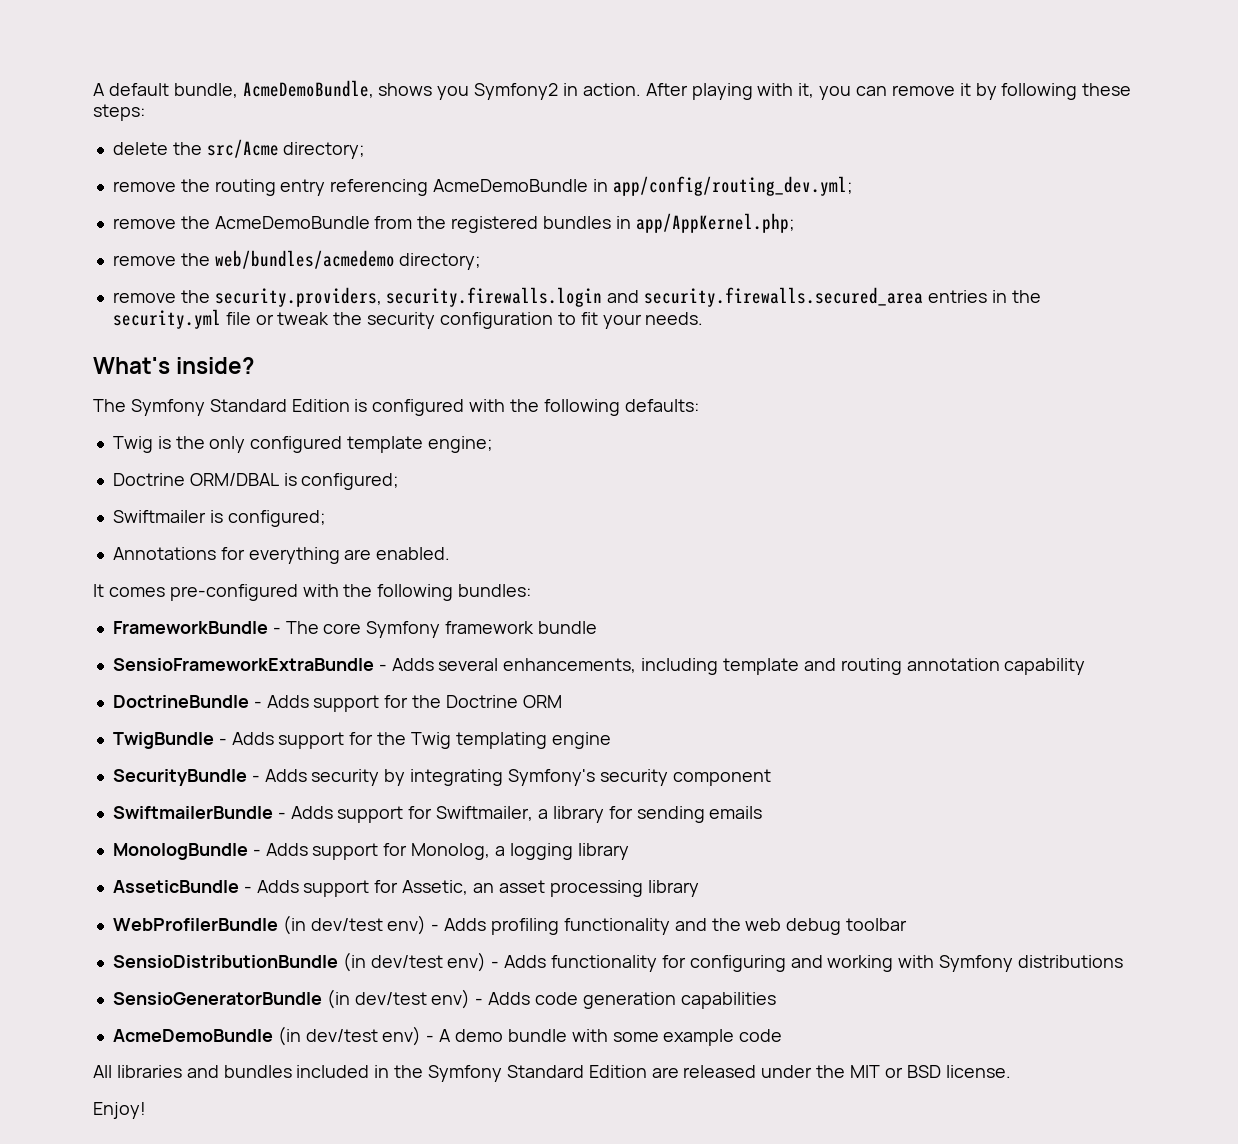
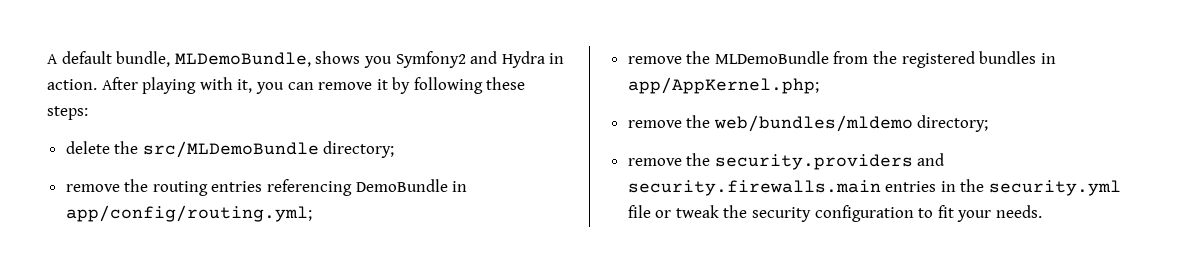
[242,80,374,98] AcmeDemoBundle, -> [174,52,311,67] MLDemoBundle,
(559, 91) none -> [470,51,545,68] and Hydra
[206,139,279,158] src/Acme -> [142,141,319,158] src/MLDemoBundle
[280,176,853,196] [112,216,370,229] entry referencing AcmeDemoBundle in app/config/routing_dev.yml; // remove the AcmeDemoBundle -> [211,179,468,196] [65,205,312,222] [627,51,829,64] entries referencing DemoBundle in app/config/routing.yml; // remove the MLDemoBundle
[214,250,482,270] [112,287,924,307] web/bundles/acmedemo directory; // remove the security.providers, security.firewalls.login and security.firewalls.secured_area -> [713,115,989,132] [627,153,945,170] [627,180,881,196] web/bundles/mldemo directory; // remove the security.providers and security.firewalls.main
[93,357,255,374] [93,399,699,416] [112,436,493,453] [112,473,400,490] [112,510,326,527] [112,547,451,564] [93,584,532,601] [112,621,597,638] [112,658,1086,675] [112,695,562,712] [112,732,611,749] [112,769,771,786] [112,806,763,823] [112,843,629,860] [112,880,699,897] [112,915,908,935] [112,952,1123,972] [112,989,776,1009] [112,1026,783,1046] [93,1065,1011,1082] [93,1102,146,1119] // What's inside? // The Symfony Standard Edition is configured with the following defaults: // Twig is the only configured template engine; // Doctrine ORM/DBAL is configured; // Swiftmailer is configured; // Annotations for everything are enabled. // It comes pre-configured with the following bundles: // FrameworkBundle - The core Symfony framework bundle // SensioFrameworkExtraBundle - Adds several enhancements, including template and routing annotation capability // DoctrineBundle - Adds support for the Doctrine ORM // TwigBundle - Adds support for the Twig templating engine // SecurityBundle - Adds security by integrating Symfony's security component // SwiftmailerBundle - Adds support for Swiftmailer, a library for sending emails // MonologBundle - Adds support for Monolog, a logging library // AsseticBundle - Adds support for Assetic, an asset processing library // WebProfilerBundle (in dev/test env) - Adds profiling functionality and the web debug toolbar // SensioDistributionBundle (in dev/test env) - Adds functionality for configuring and working with Symfony distributions // SensioGeneratorBundle (in dev/test env) - Adds code generation capabilities // AcmeDemoBundle (in dev/test env) - A demo bundle with some example code // All libraries and bundles included in the Symfony Standard Edition are released under the MIT or BSD license. // Enjoy! -> (1043, 211) none

